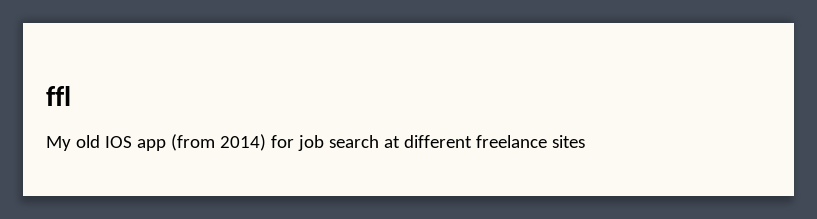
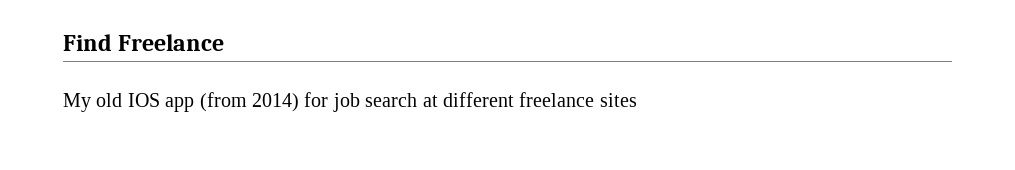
[46,86,71,106] ffl -> [63,34,225,51] Find Freelance

